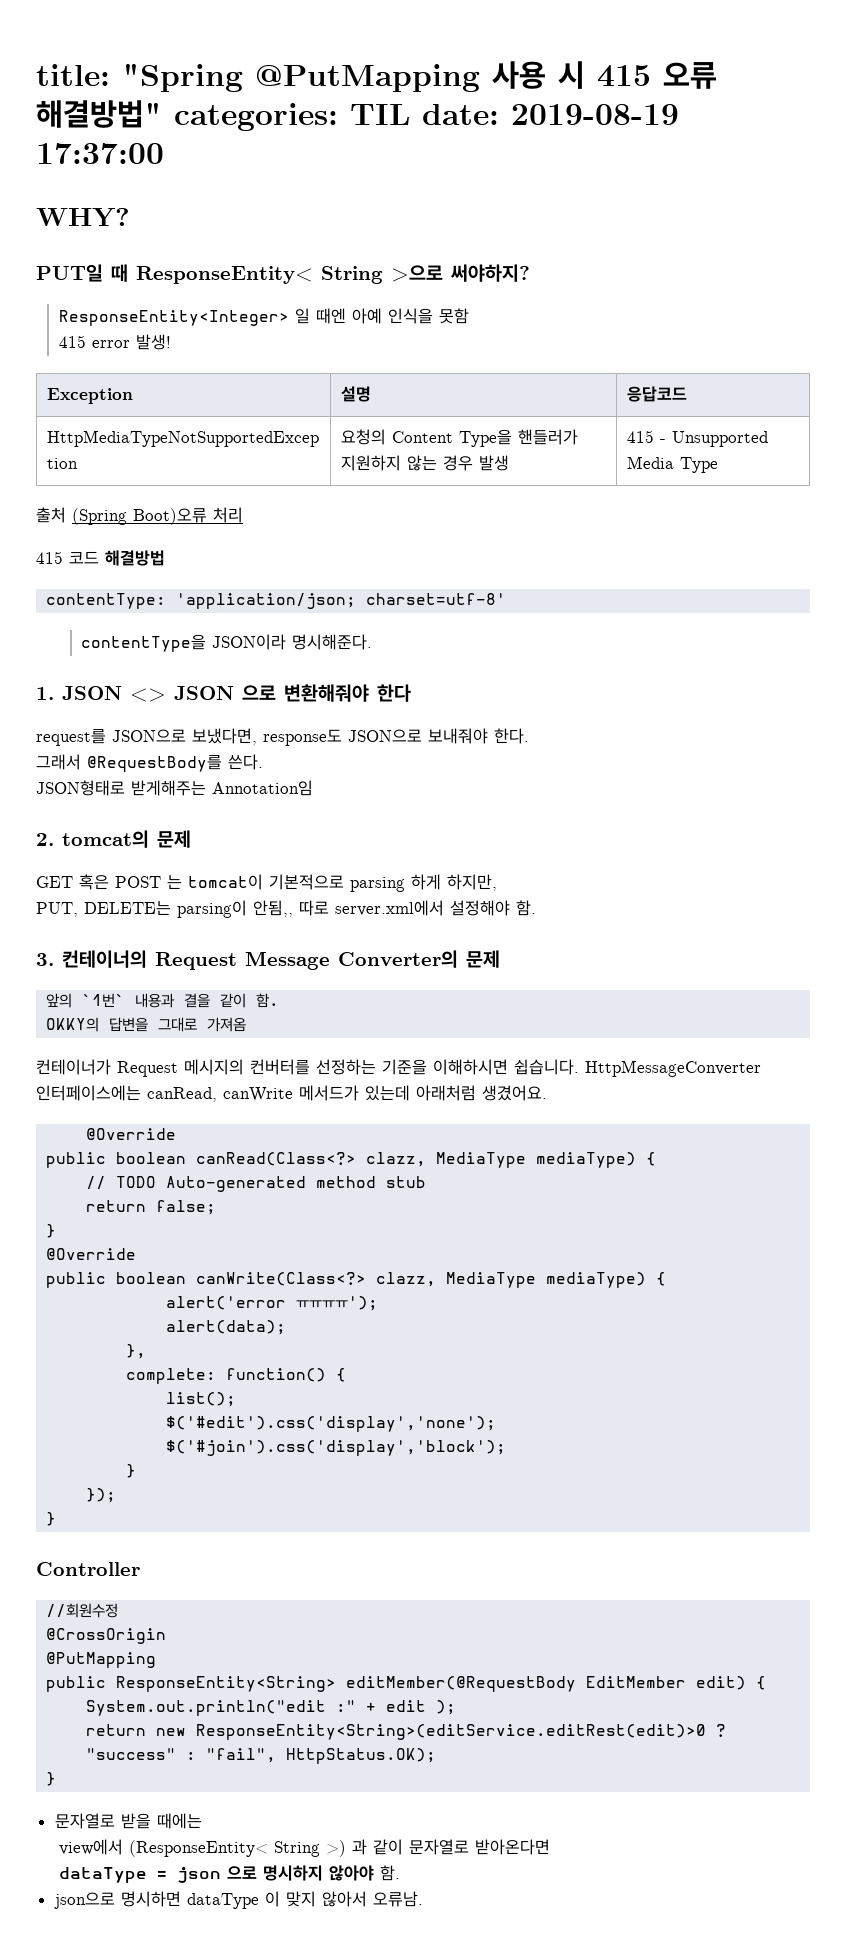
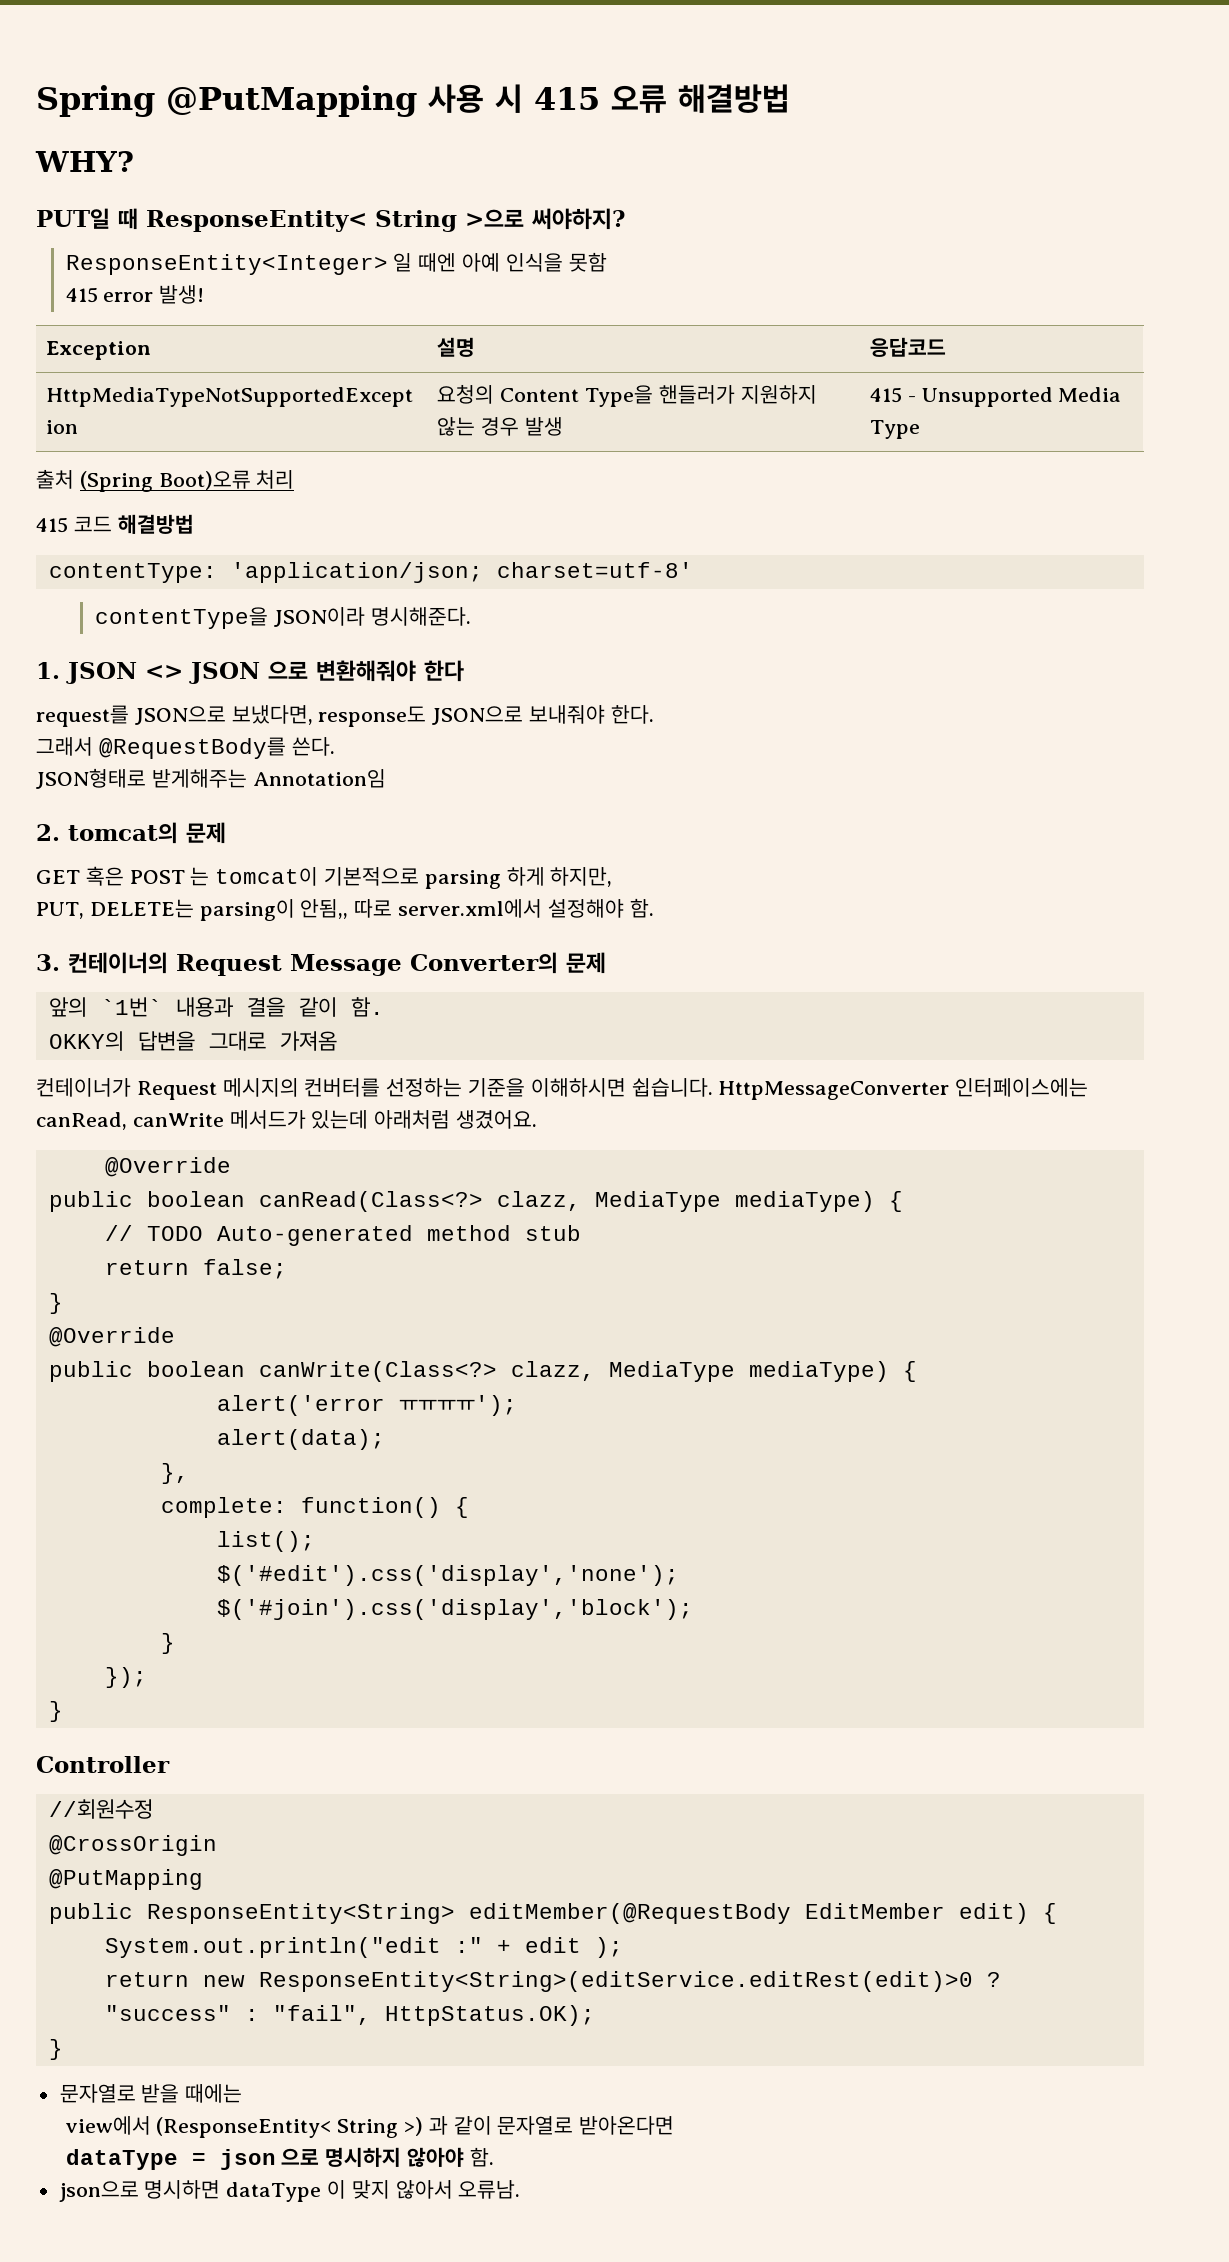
[36,63,243,92] title: "Spring -> [36,85,155,117] Spring
[36,100,679,131] [36,143,164,164] 해결방법" categories: TIL date: 2019-08-19 17:37:00 -> [678,84,790,113] 해결방법

